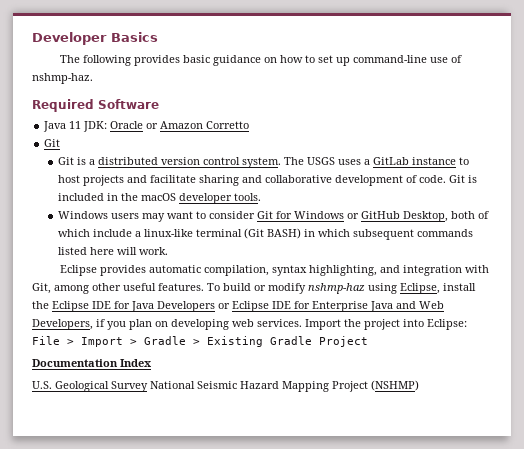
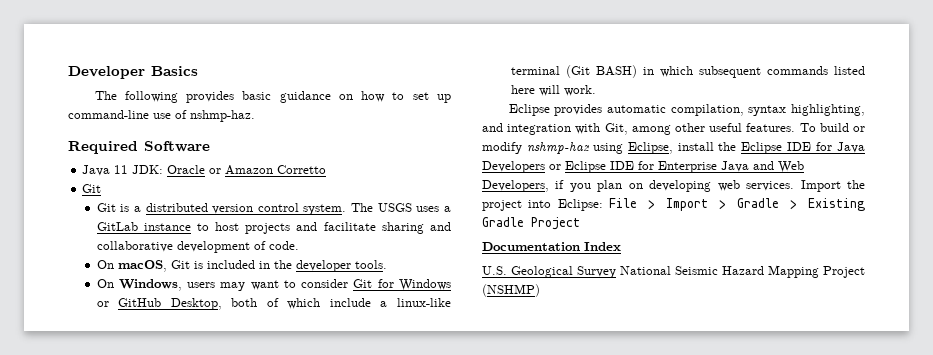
(446, 179) none -> [96,260,167,272] // On macOS,
[140,193,176,201] macOS -> (292, 264) none
[57,211,108,219] Windows -> [96,279,182,291] On Windows,

